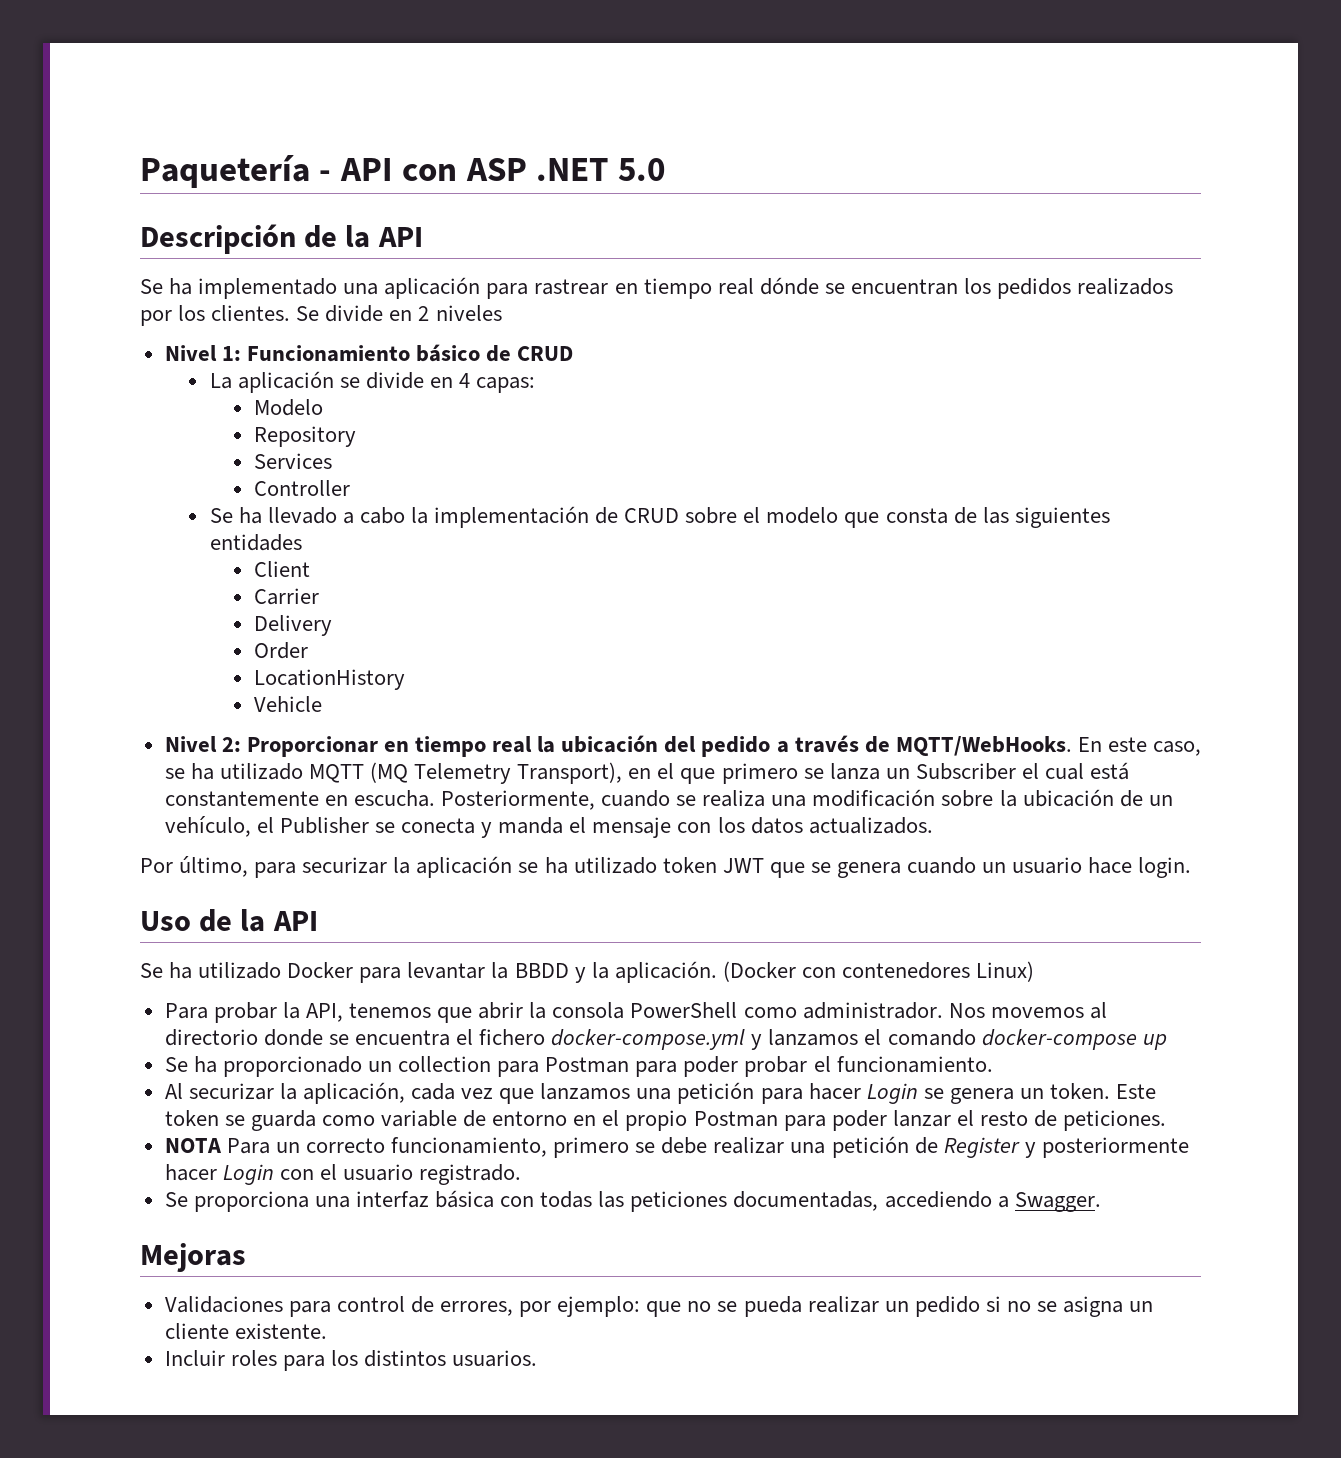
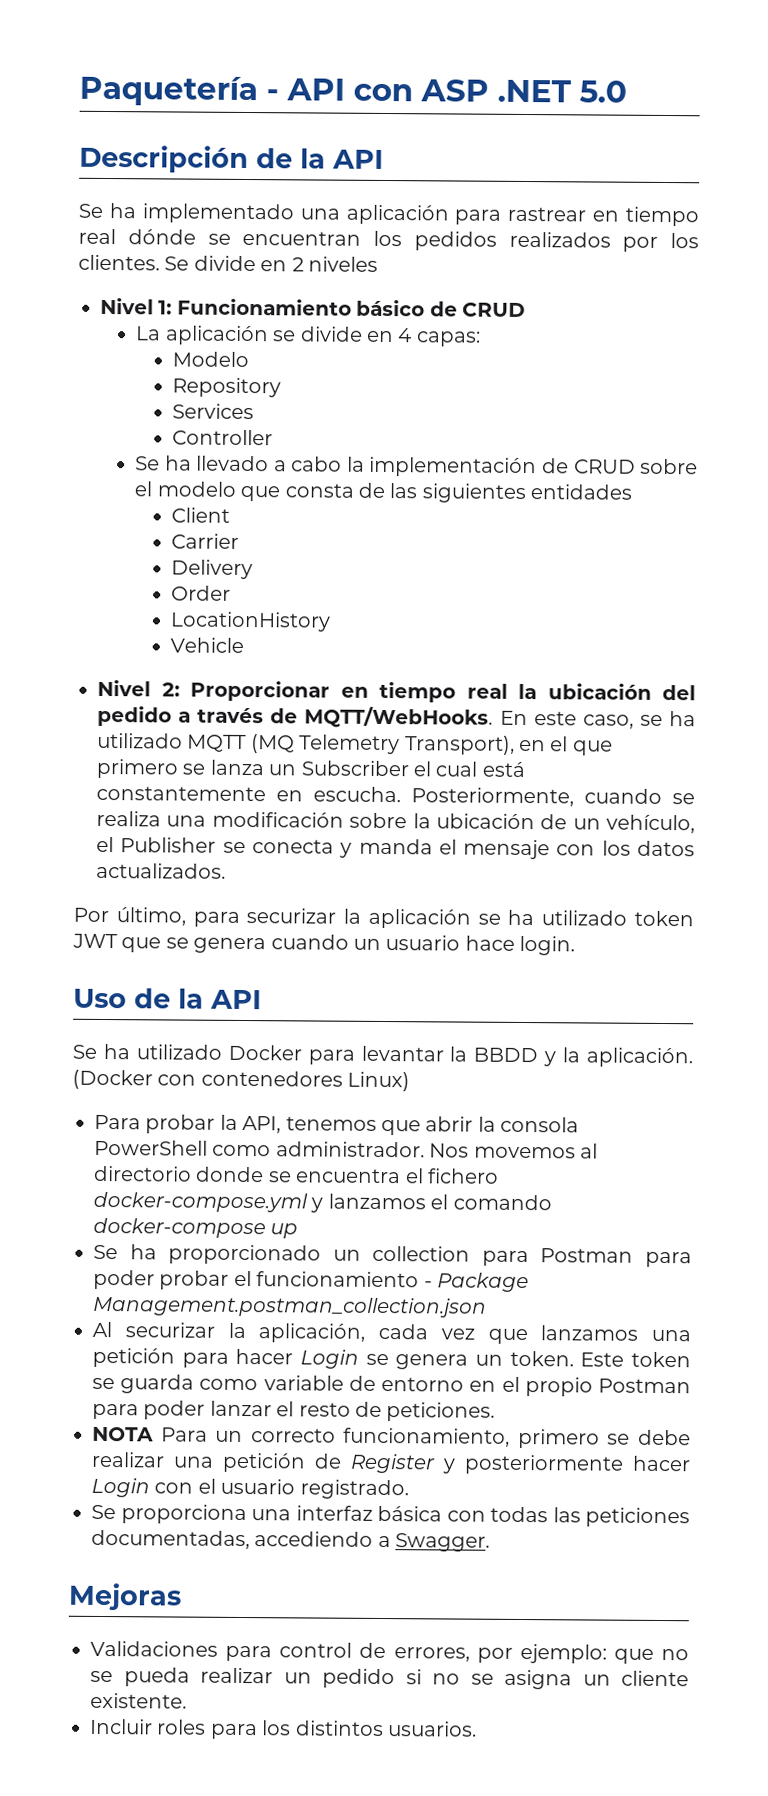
[836,1056,993,1073] funcionamiento. -> [256,1271,529,1293] [93,1295,487,1318] funcionamiento - Package Management.postman_collection.json

